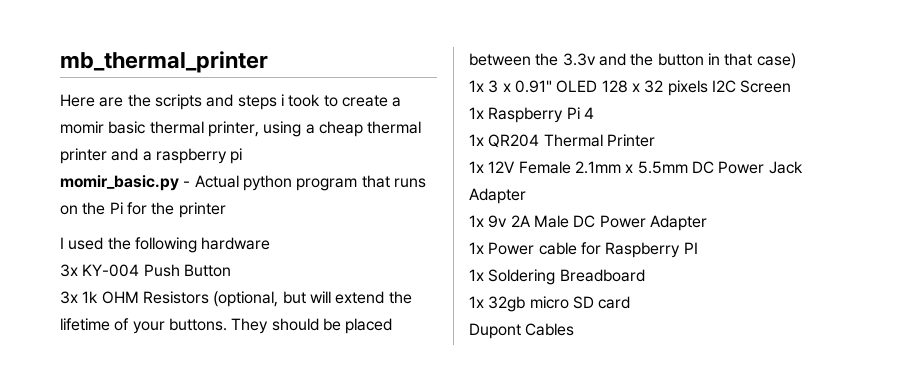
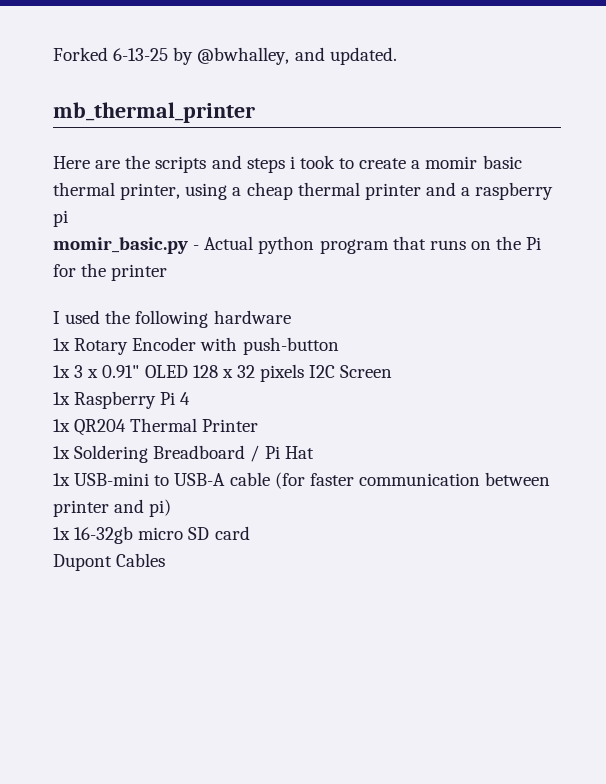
(60, 62) none -> [53,47,397,65] Forked 6-13-25 by @bwhalley, and updated. //
[60,264,231,277] [60,291,412,307] [60,318,393,334] [469,53,796,69] 3x KY-004 Push Button // 3x 1k OHM Resistors (optional, but will extend the lifetime of your buttons. They should be placed between the 3.3v and the button in that case) -> [53,337,339,355] 1x Rotary Encoder with push-button
[488,161,803,174] [469,188,526,204] [469,215,707,231] [469,242,698,258] [469,269,645,285] [469,296,526,312] 12V Female 2.1mm x 5.5mm DC Power Jack Adapter // 1x 9v 2A Male DC Power Adapter // 1x Power cable for Raspberry PI // 1x Soldering Breadboard // 1x 32gb -> [74,445,314,463] [53,472,551,489] [53,499,172,517] [53,526,134,544] Soldering Breadboard / Pi Hat // 1x USB-mini to USB-A cable (for faster communication between printer and pi) // 1x 16-32gb

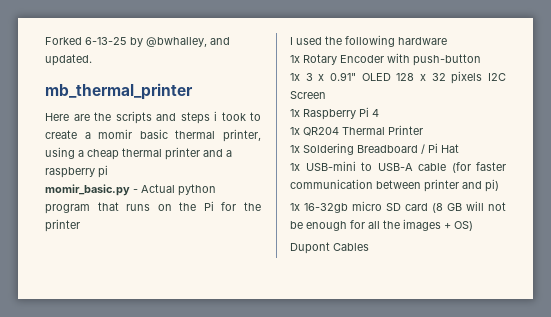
(250, 533) none -> [432,201,506,213] [290,219,473,231] (8 GB will not be enough for all the images + OS)

